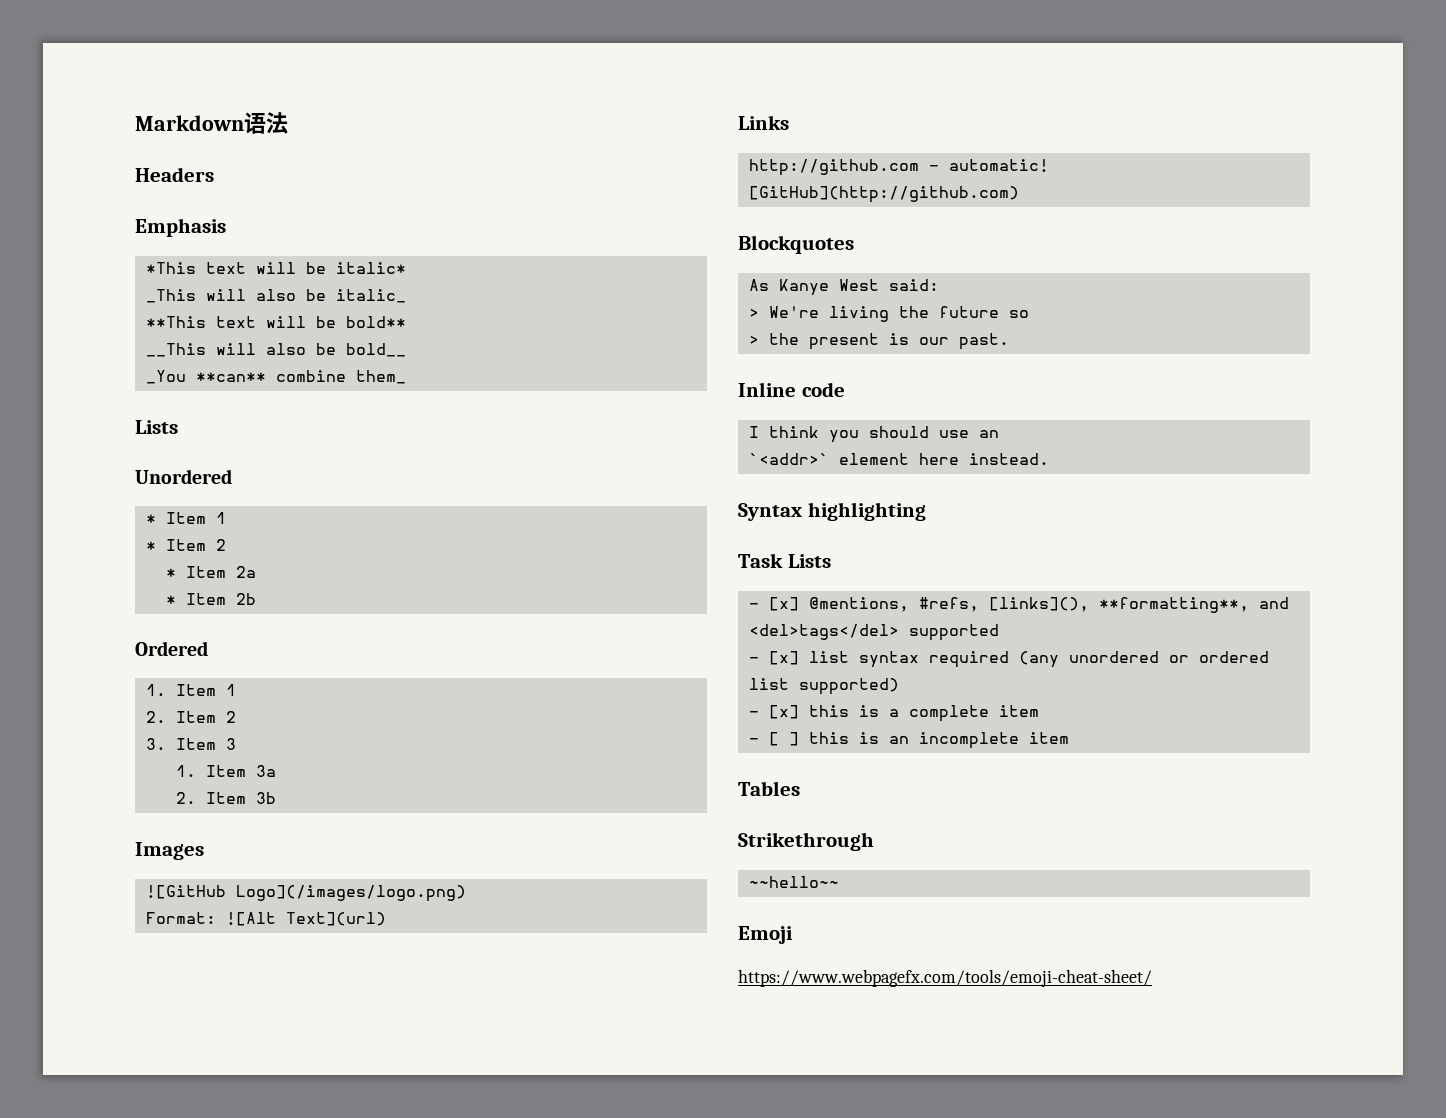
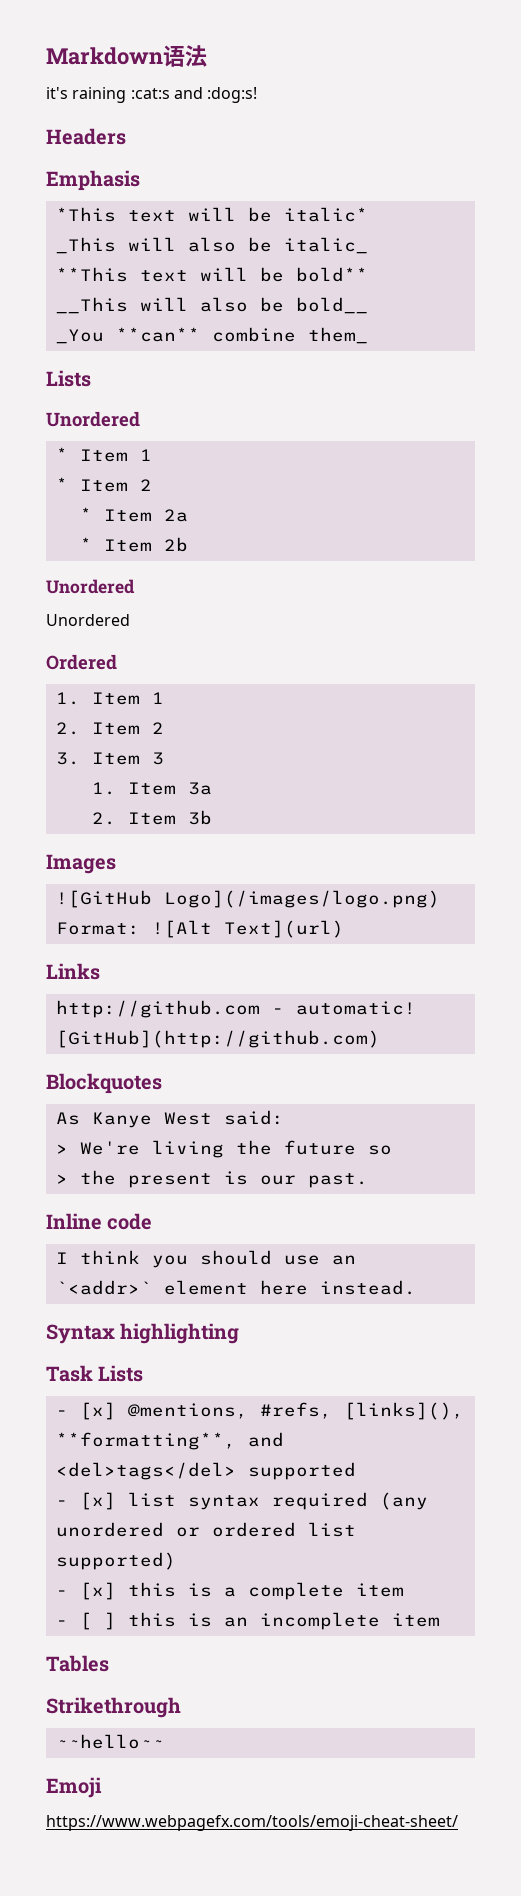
(288, 123) none -> [46,87,258,103] // it's raining :cat:s and :dog:s!
(256, 599) none -> [46,579,135,594] [46,614,130,626] // Unordered // Unordered

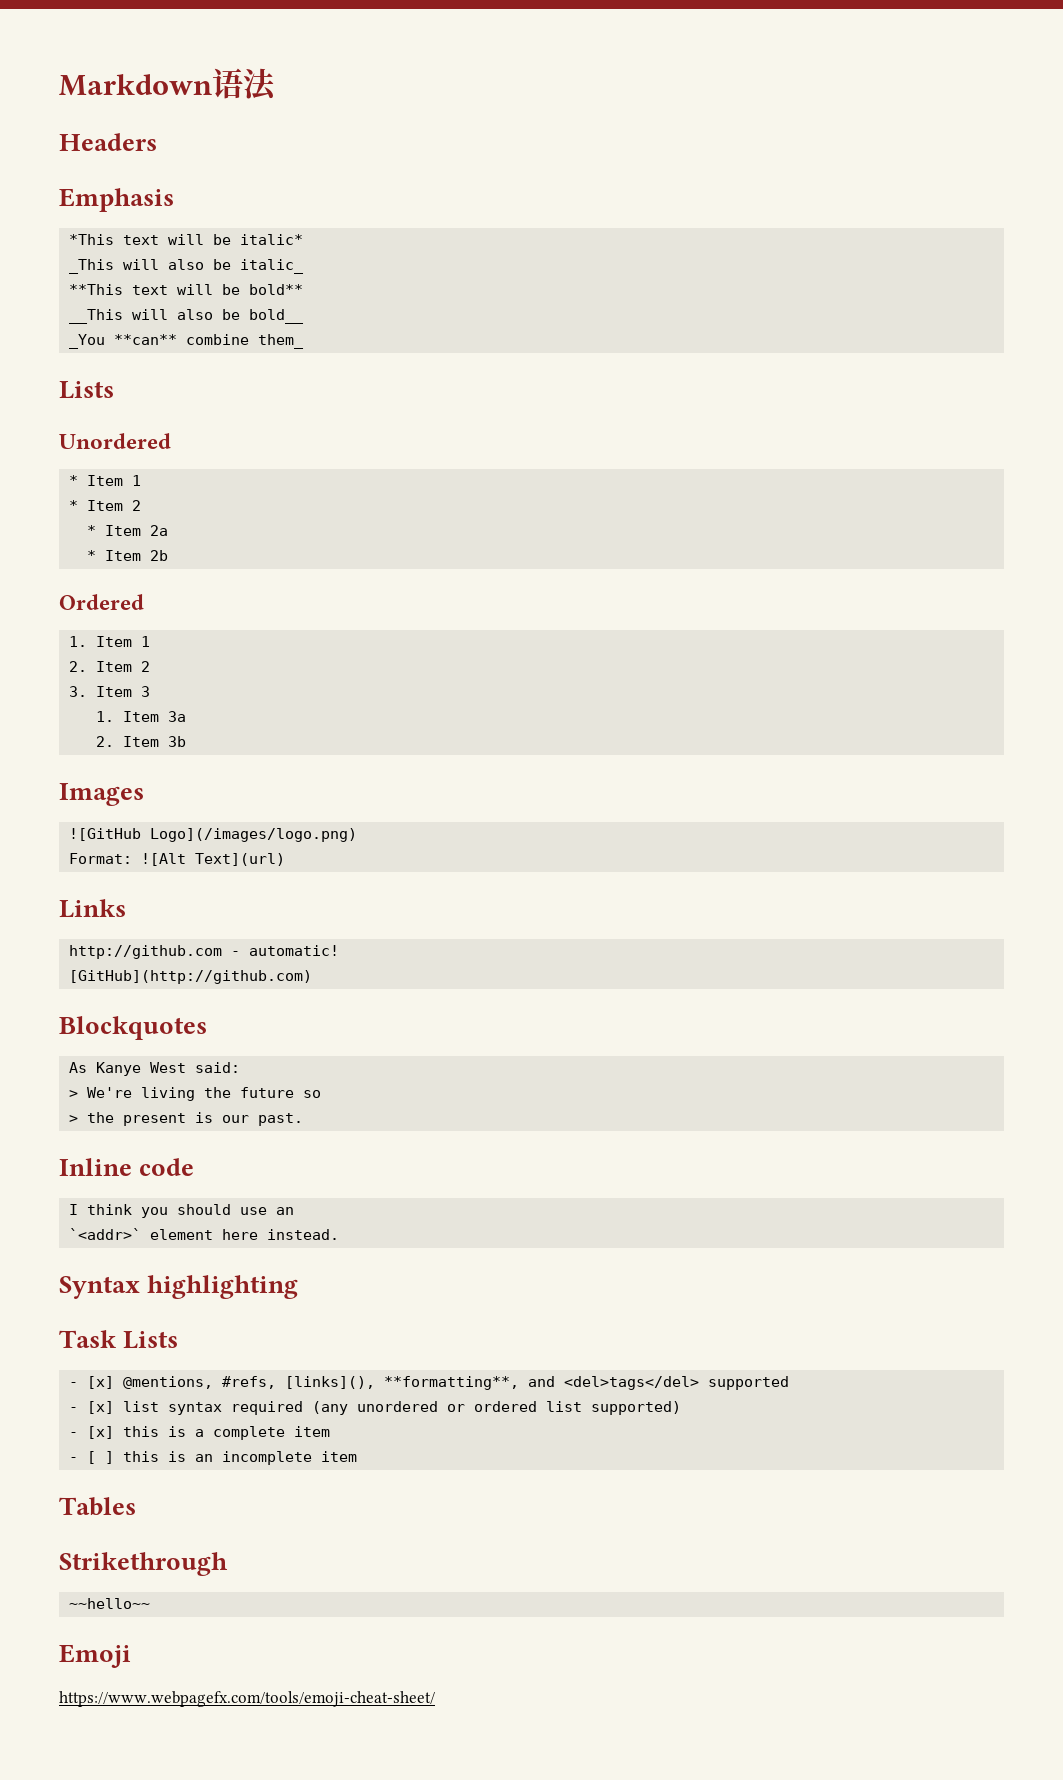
[46,87,258,103] // it's raining :cat:s and :dog:s! -> (277, 84) none
[46,579,135,594] [46,614,130,626] // Unordered // Unordered -> (169, 555) none

